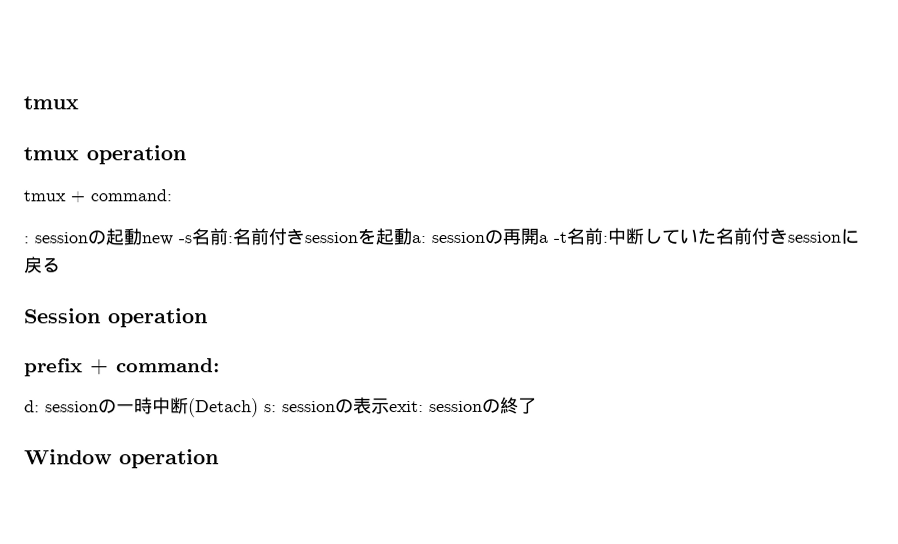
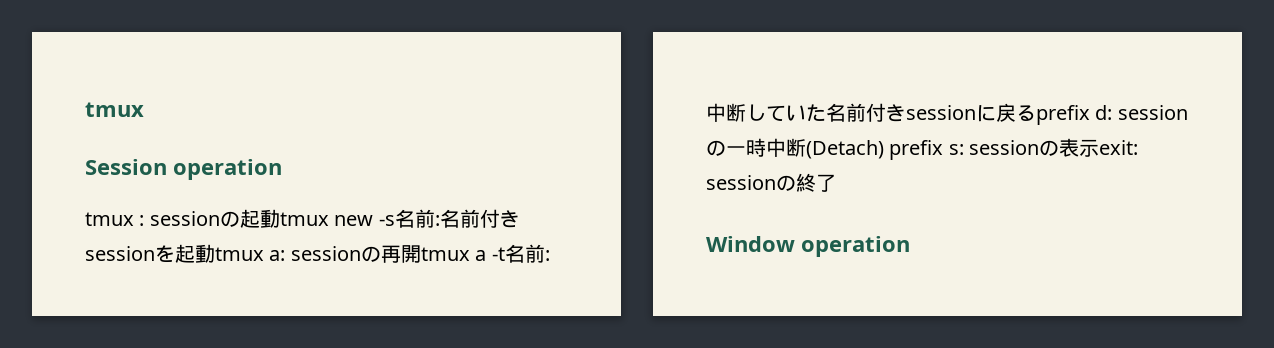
[23,147,79,161] tmux -> [85,159,167,175] Session
[70,189,172,203] + command: // -> (134, 219) none
(142, 237) none -> [279,212,329,226] tmux
(412, 237) none -> [215,247,264,261] tmux
(539, 236) none -> [420,247,470,261] tmux
[24,308,208,328] [24,358,220,377] // Session operation // prefix + command: // -> [1036,105,1090,125] prefix
(259, 408) none -> [889,140,944,160] prefix

